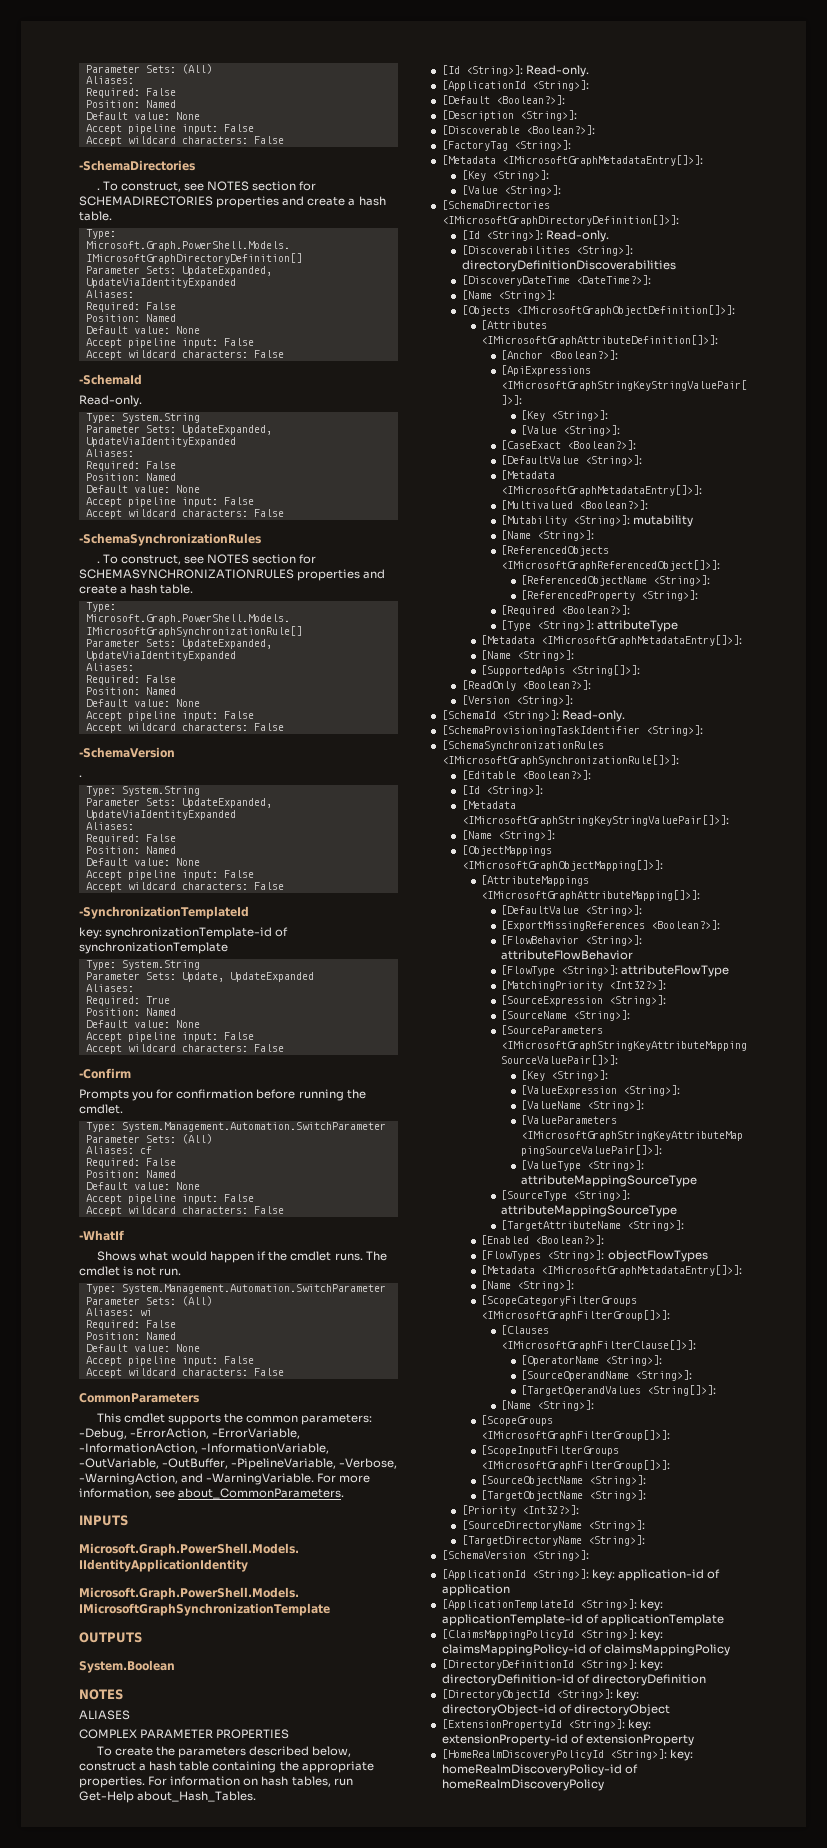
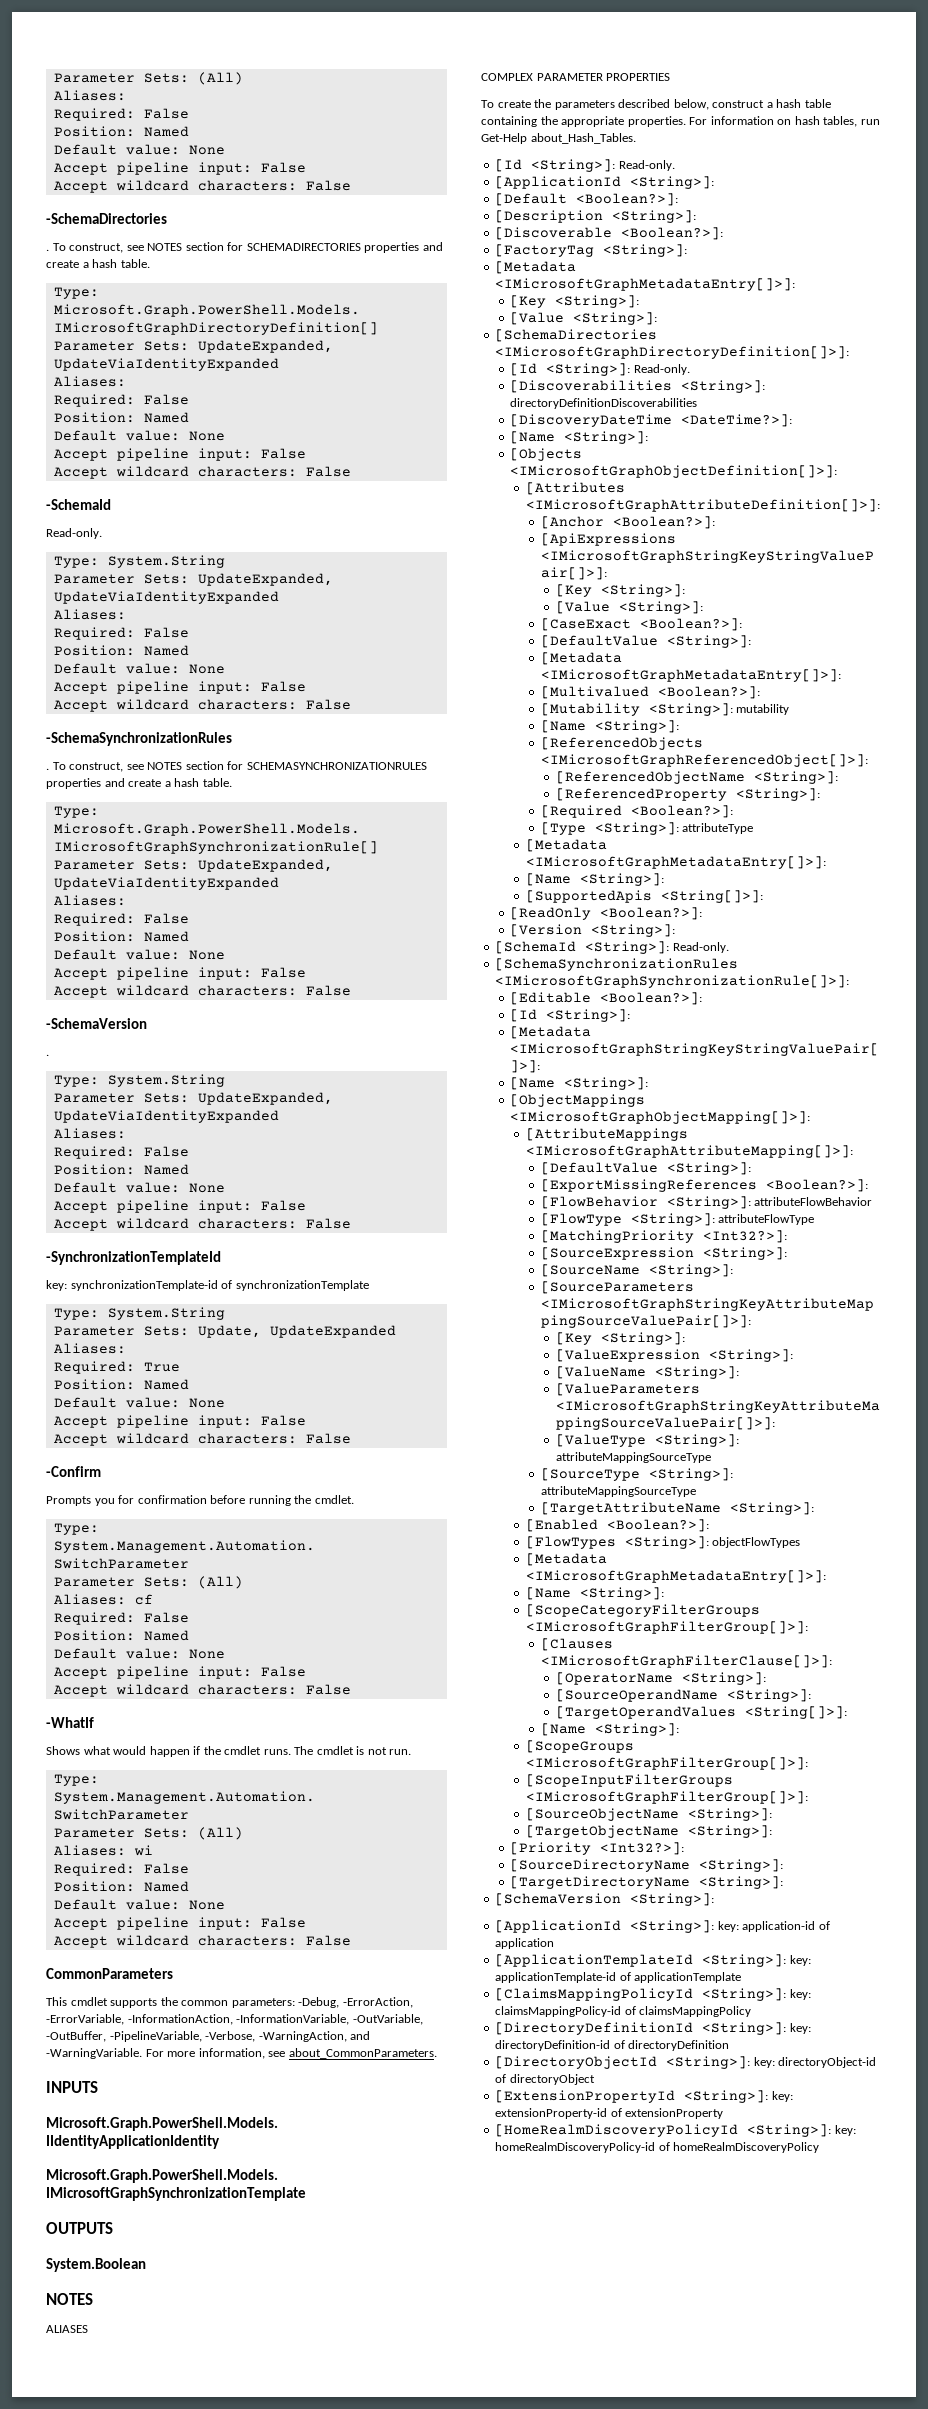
[441,725,703,736] // [SchemaProvisioningTaskIdentifier <String>]: -> (729, 947) none

